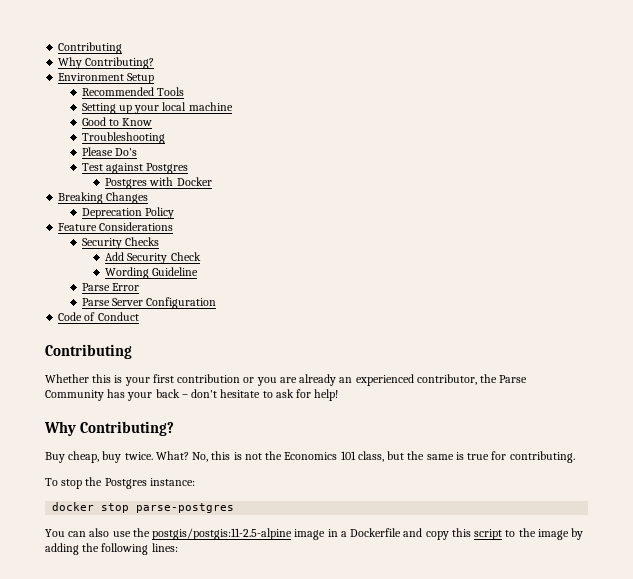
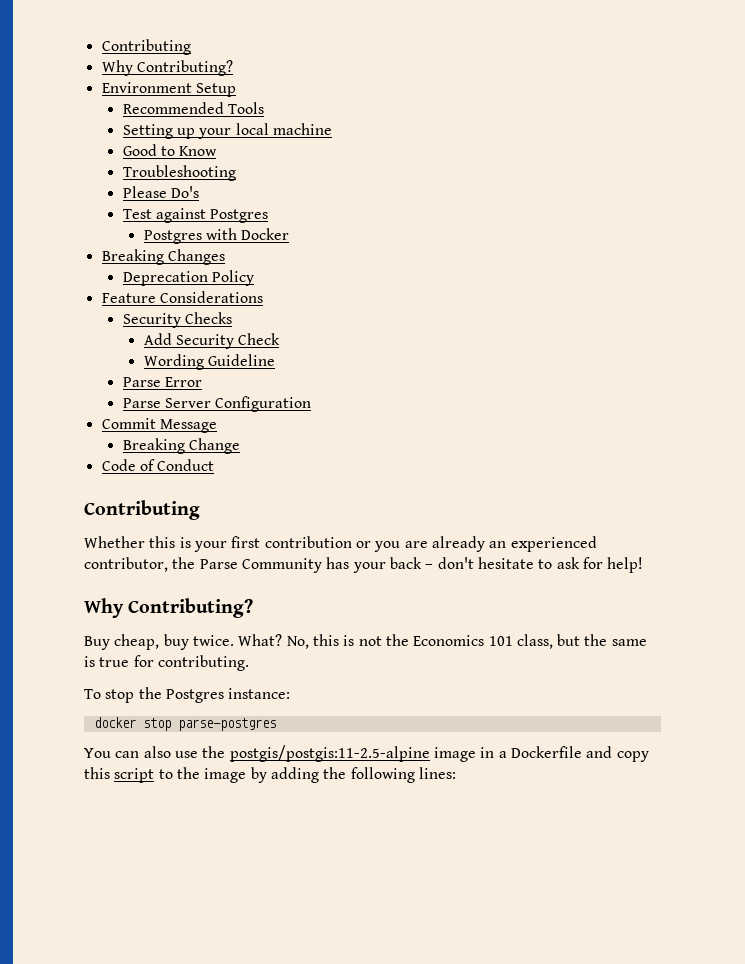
(217, 303) none -> [101,418,217,433] [122,438,240,454] // Commit Message // Breaking Change

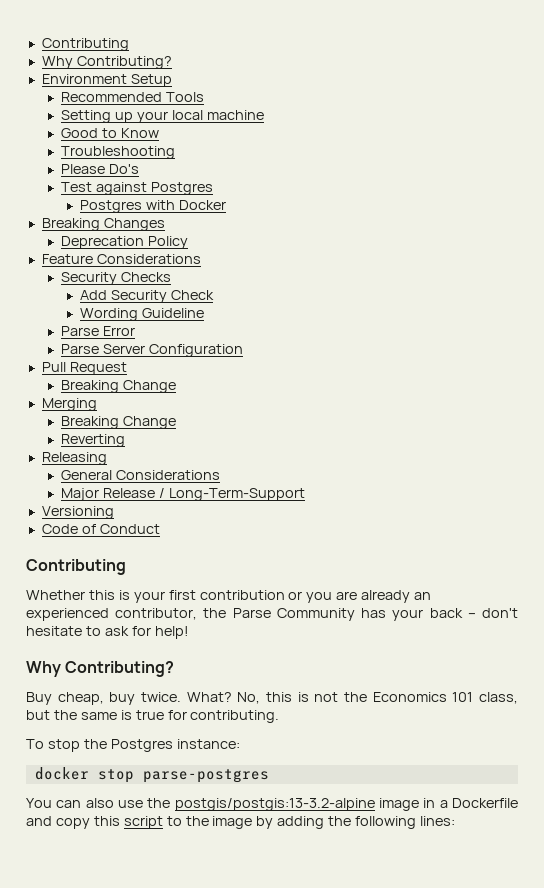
[101,418,217,433] [122,438,240,454] Commit Message // Breaking Change -> [41,362,127,375] [60,380,176,393] [41,398,97,411] [60,416,176,429] [60,434,125,447] [41,452,107,465] [60,470,220,480] [60,488,305,501] [41,506,114,519] Pull Request // Breaking Change // Merging // Breaking Change // Reverting // Releasing // General Considerations // Major Release / Long-Term-Support // Versioning
[229,745,430,762] postgis/postgis:11-2.5-alpine -> [174,798,375,811] postgis/postgis:13-3.2-alpine

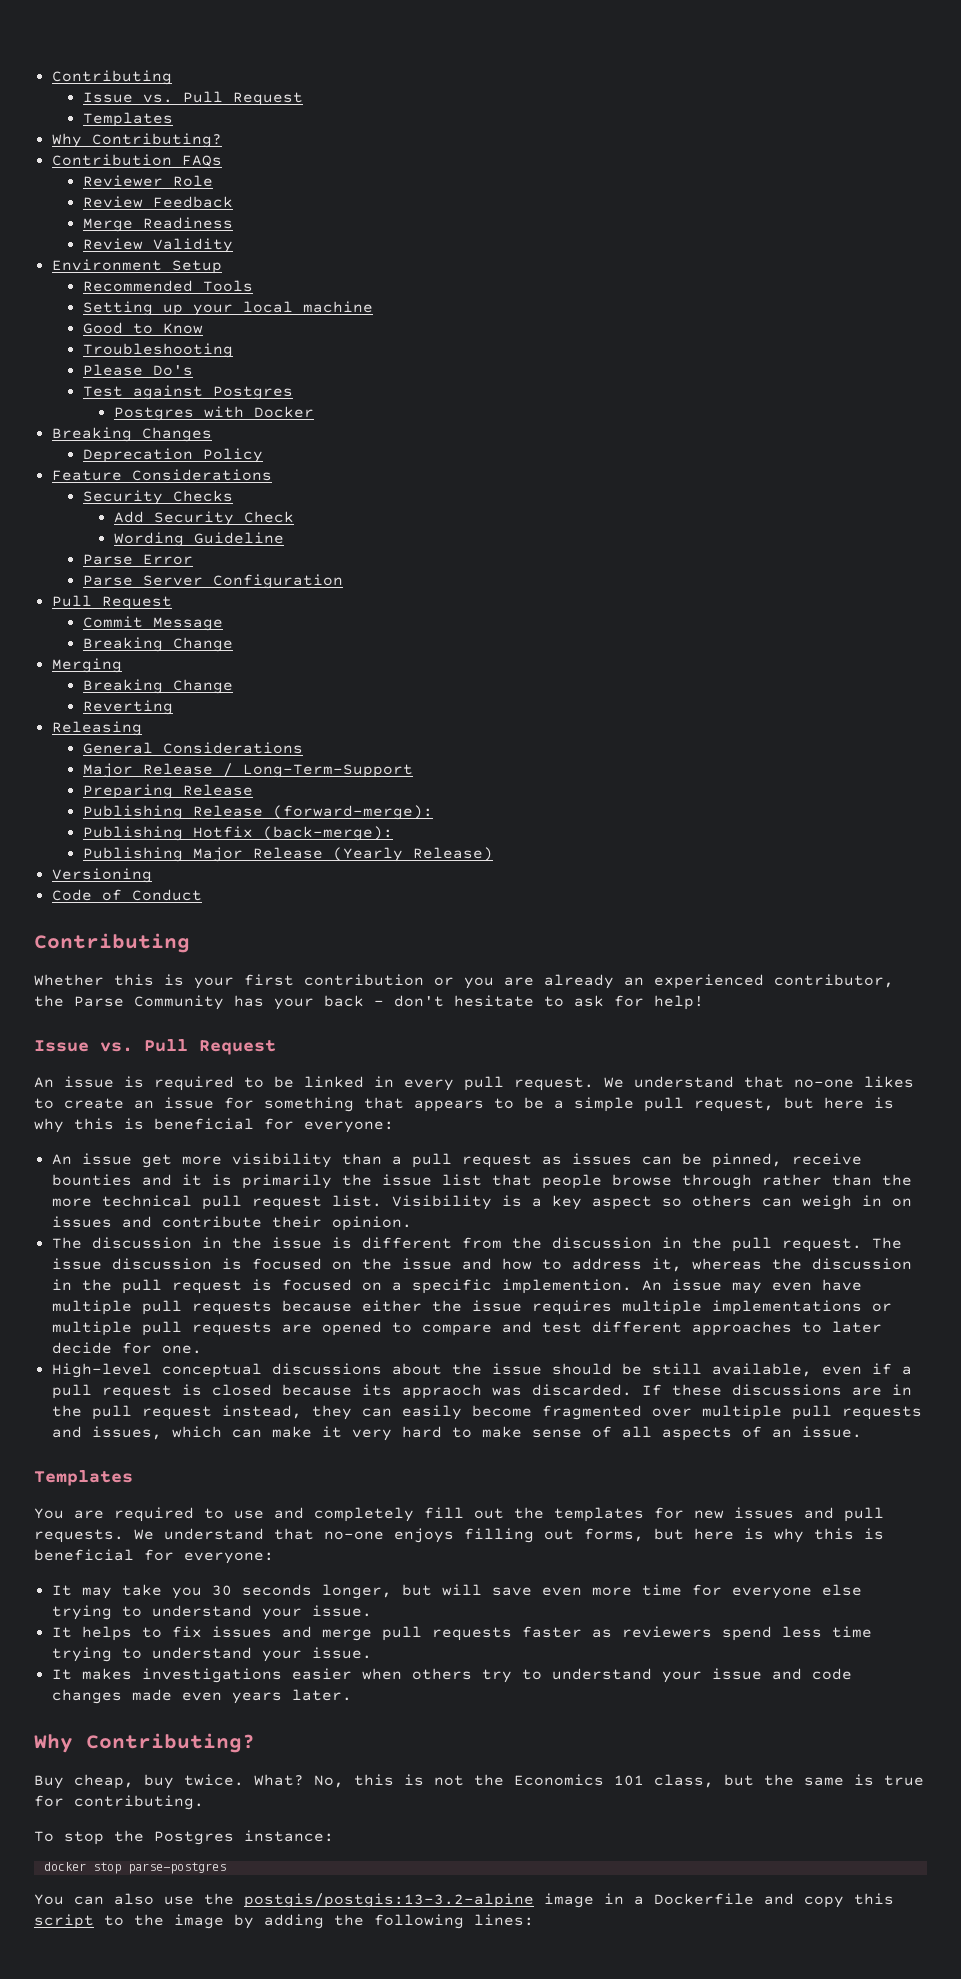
[41,38,129,51] [41,56,172,69] Contributing // Why Contributing? -> [51,70,172,85] [82,91,303,106] [82,112,173,127] [51,133,222,148] [51,154,222,167] [82,175,213,187] [82,196,233,208] [82,217,233,232] [82,238,233,253] Contributing // Issue vs. Pull Request // Templates // Why Contributing? // Contribution FAQs // Reviewer Role // Review Feedback // Merge Readiness // Review Validity
(127, 368) none -> [82,616,223,631] // Commit Message
(305, 494) none -> [82,784,253,799] [82,805,433,820] [82,826,393,841] [82,847,493,862] // Preparing Release // Publishing Release (forward-merge): // Publishing Hotfix (back-merge): // Publishing Major Release (Yearly Release)
(189, 632) none -> [34,1039,276,1055] [34,1076,914,1091] [34,1097,894,1112] [34,1118,394,1133] [51,1153,862,1168] [51,1174,912,1189] [51,1195,912,1210] [51,1216,412,1231] [51,1237,902,1252] [51,1258,912,1272] [51,1279,862,1294] [51,1300,892,1315] [51,1321,882,1336] [51,1342,202,1354] [51,1363,912,1378] [51,1384,912,1399] [51,1405,922,1420] [51,1426,862,1441] [34,1470,133,1486] [34,1507,884,1522] [34,1528,884,1543] [34,1549,274,1564] [51,1584,862,1599] [51,1605,372,1620] [51,1626,872,1641] [51,1647,372,1662] [51,1668,852,1683] [51,1689,352,1704] // Issue vs. Pull Request // An issue is required to be linked in every pull request. We understand that no-one likes to create an issue for something that appears to be a simple pull request, but here is why this is beneficial for everyone: // An issue get more visibility than a pull request as issues can be pinned, receive bounties and it is primarily the issue list that people browse through rather than the more technical pull request list. Visibility is a key aspect so others can weigh in on issues and contribute their opinion. // The discussion in the issue is different from the discussion in the pull request. The issue discussion is focused on the issue and how to address it, whereas the discussion in the pull request is focused on a specific implemention. An issue may even have multiple pull requests because either the issue requires multiple implementations or multiple pull requests are opened to compare and test different approaches to later decide for one. // High-level conceptual discussions about the issue should be still available, even if a pull request is closed because its appraoch was discarded. If these discussions are in the pull request instead, they can easily become fragmented over multiple pull requests and issues, which can make it very hard to make sense of all aspects of an issue. // Templates // You are required to use and completely fill out the templates for new issues and pull requests. We understand that no-one enjoys filling out forms, but here is why this is beneficial for everyone: // It may take you 30 seconds longer, but will save even more time for everyone else trying to understand your issue. // It helps to fix issues and merge pull requests faster as reviewers spend less time trying to understand your issue. // It makes investigations easier when others try to understand your issue and code changes made even years later.

